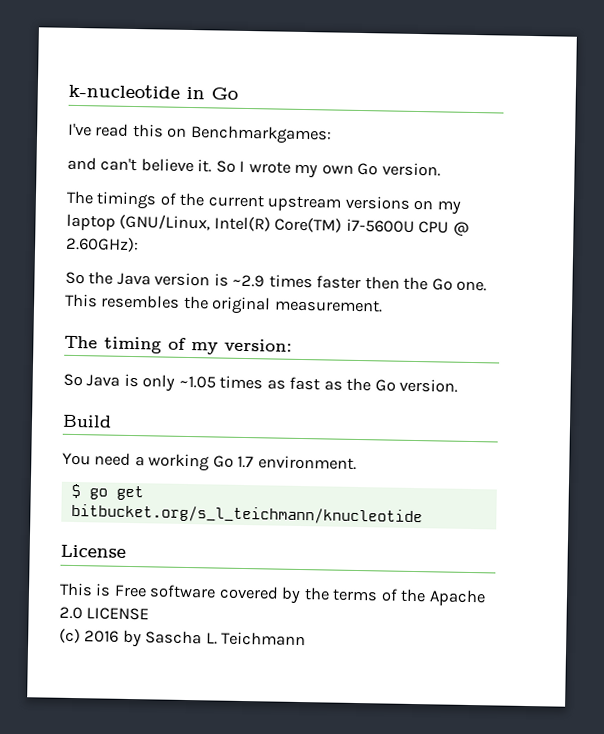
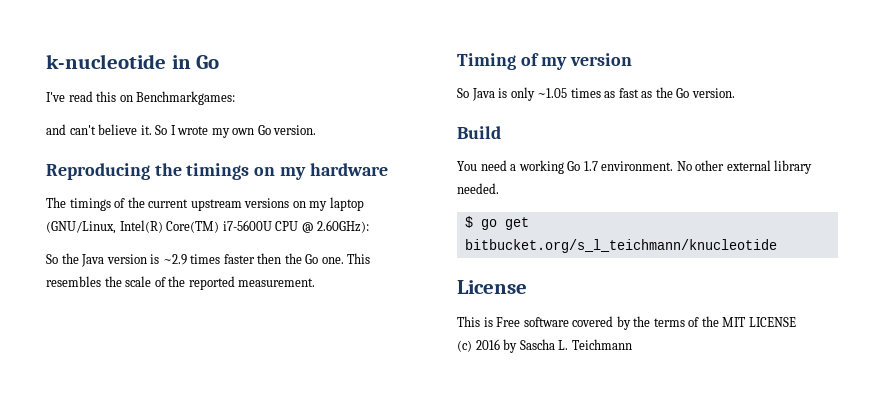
(441, 169) none -> [46,163,388,180] // Reproducing the timings on my hardware
[211,296,272,315] original -> [125,276,235,290] scale of the reported
[64,335,162,354] The timing -> [457,53,516,70] Timing
[224,338,292,352] version: -> [570,53,633,66] version
(357, 462) none -> [676,160,813,174] [457,183,499,194] No other external library needed.
[428,589,486,607] [59,606,83,620] Apache 2.0 -> [722,317,746,327] MIT

